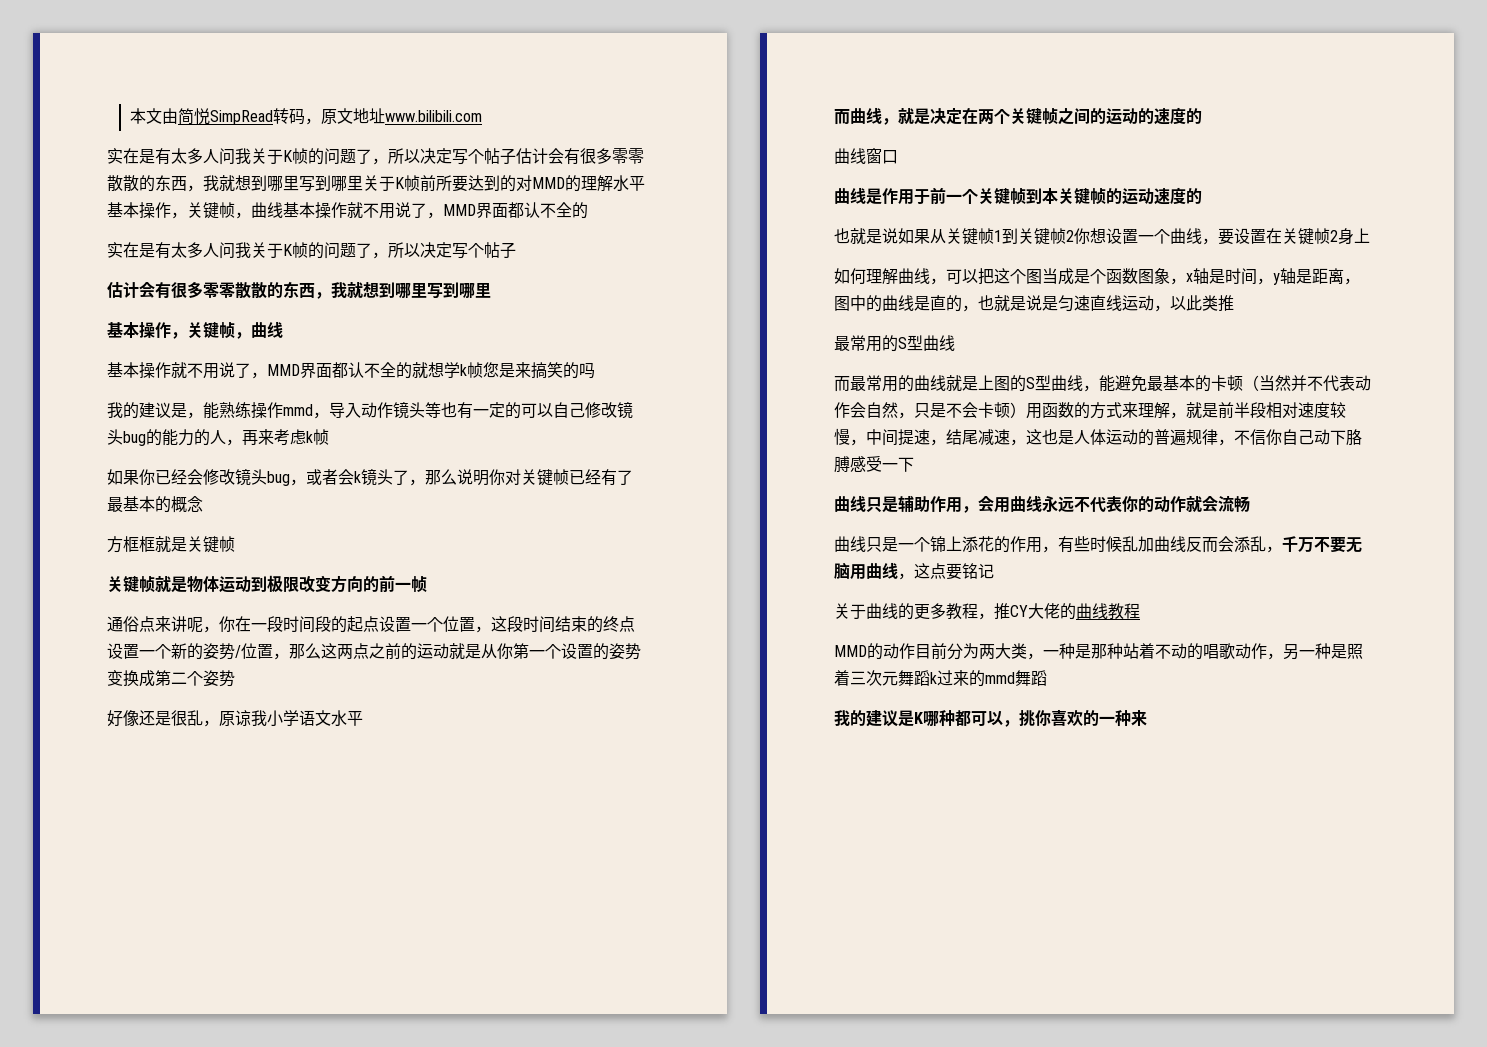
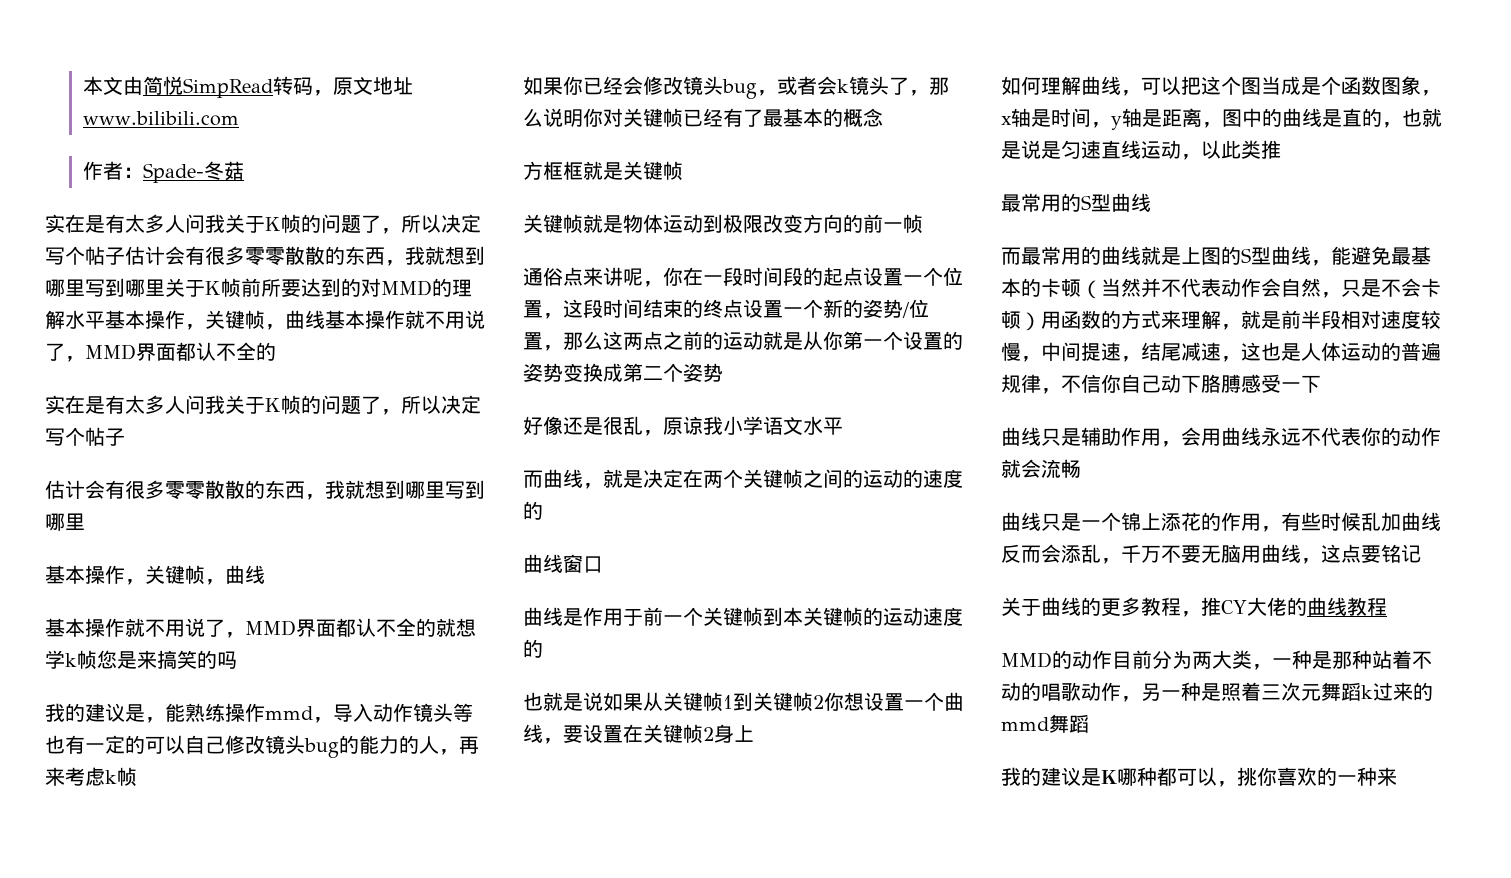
(483, 116) none -> [83,161,245,183] // 作者：Spade-冬菇

